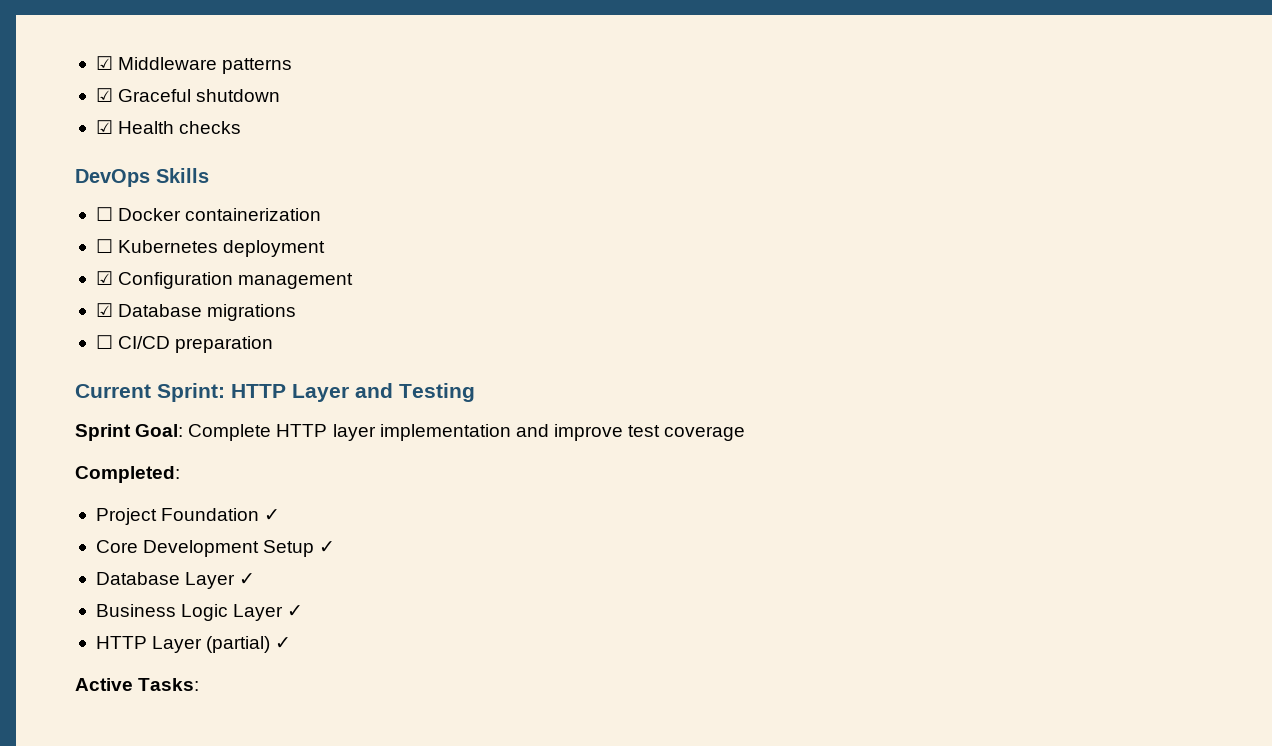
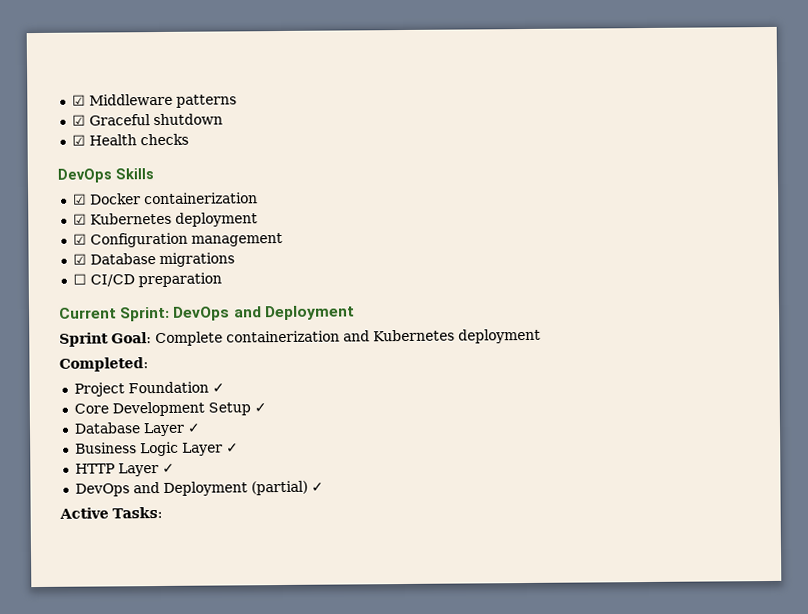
[95,207,113,221] ☐ -> [72,193,87,205] ☑
[95,239,113,253] ☐ -> [72,213,87,225] ☑
[231,383,475,402] HTTP Layer and Testing -> [172,305,355,321] DevOps and Deployment
[276,424,746,441] HTTP layer implementation and improve test coverage -> [226,328,541,344] containerization and Kubernetes deployment
(203, 644) none -> [161,463,175,473] [74,481,248,497] ✓ // DevOps and Deployment

